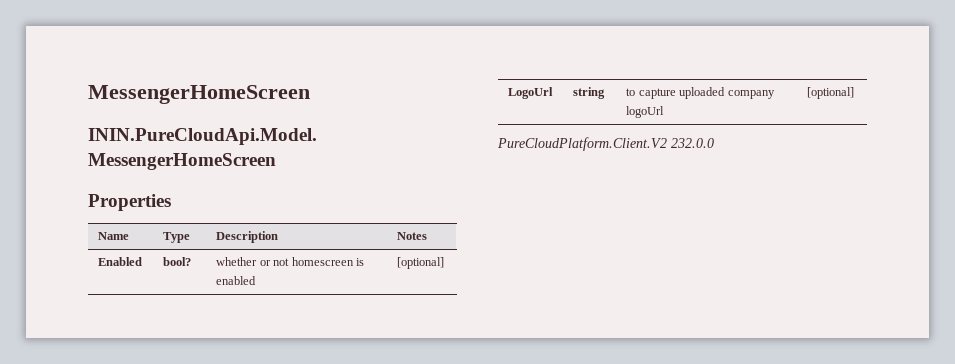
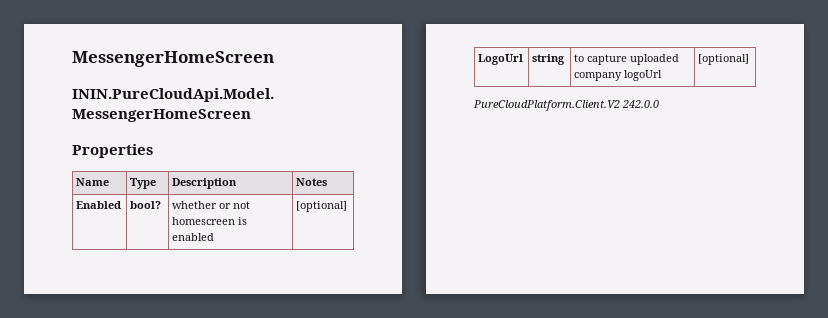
[671,138,714,148] 232.0.0 -> [622,100,659,108] 242.0.0

